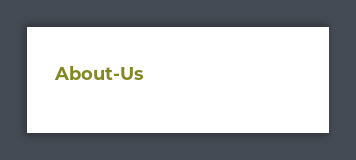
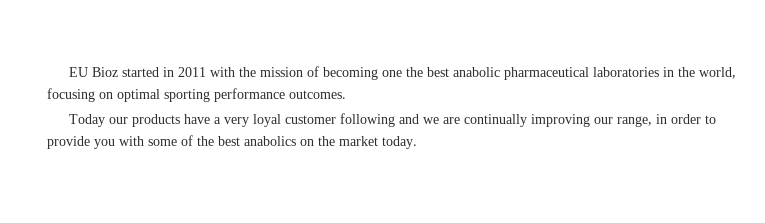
[54,66,144,80] About-Us -> [69,66,737,80] [47,88,346,102] [69,113,717,127] [47,135,417,149] EU Bioz started in 2011 with the mission of becoming one the best anabolic pharmaceutical laboratories in the world, focusing on optimal sporting performance outcomes. // Today our products have a very loyal customer following and we are continually improving our range, in order to provide you with some of the best anabolics on the market today.

